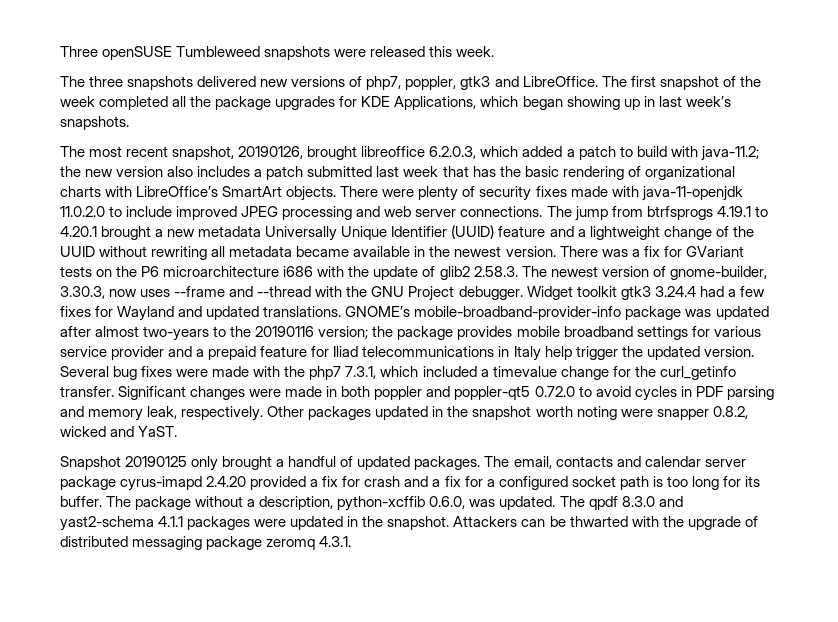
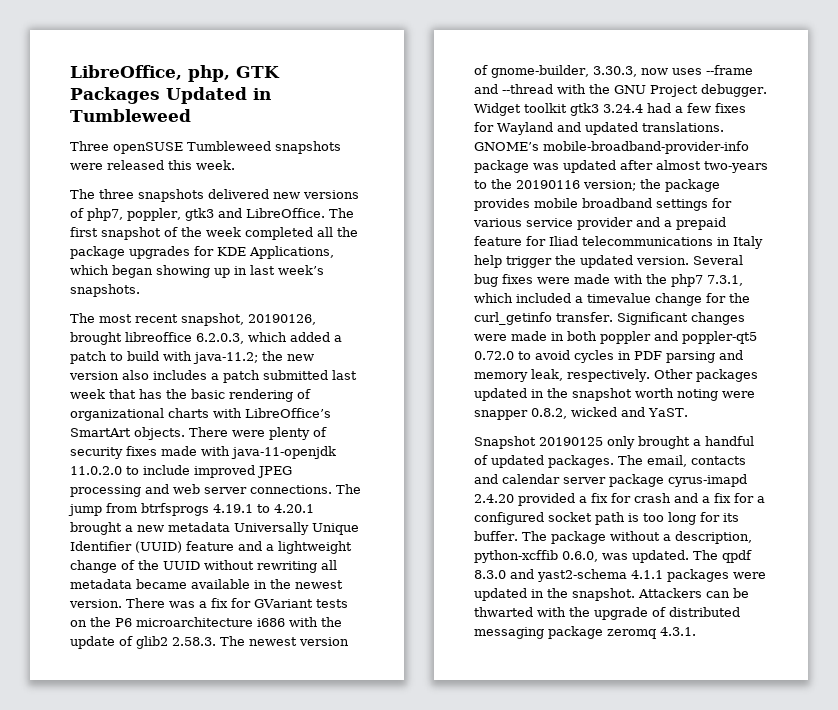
(60, 51) none -> [70,65,280,82] [70,87,271,104] [70,109,191,122] LibreOffice, php, GTK Packages Updated in Tumbleweed //

